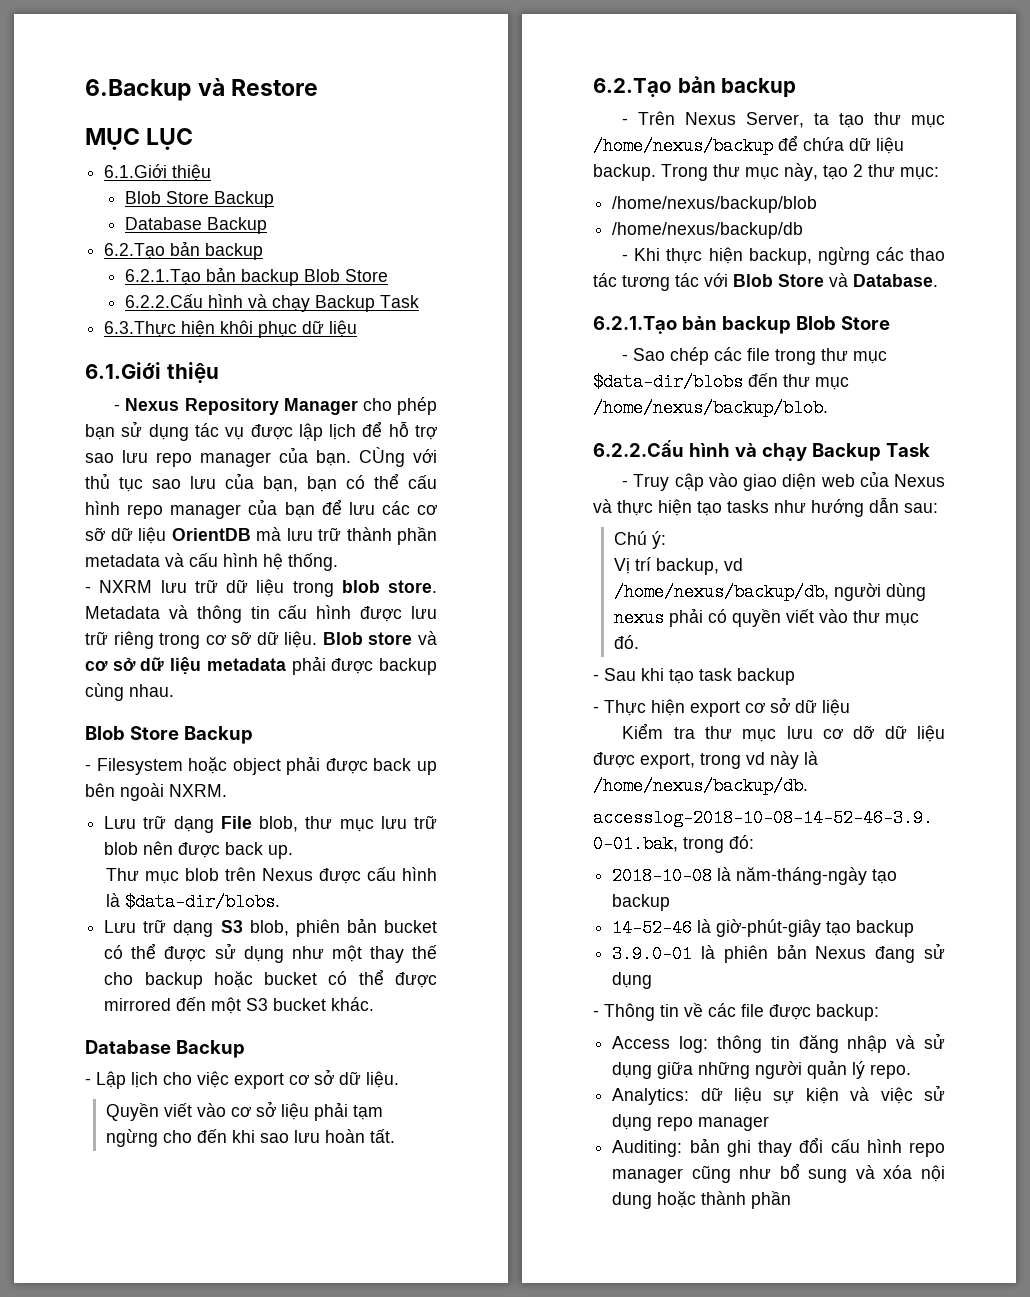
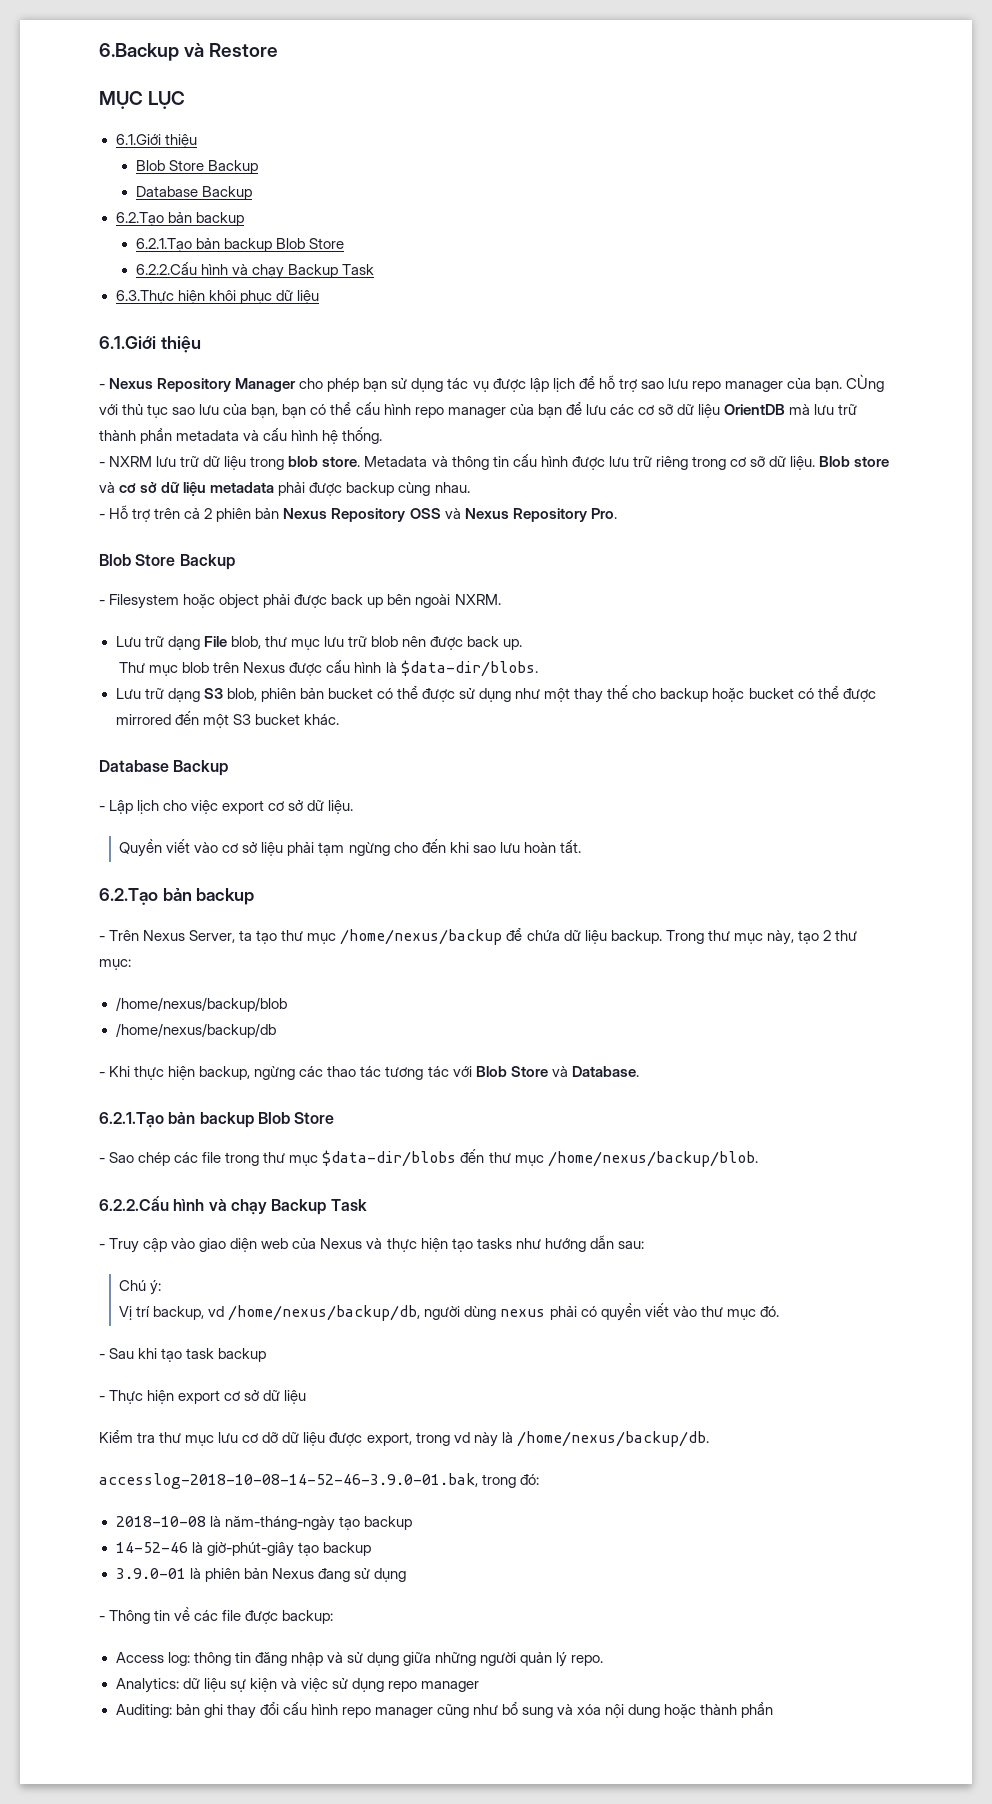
(174, 690) none -> [99,505,617,522] // - Hỗ trợ trên cả 2 phiên bản Nexus Repository OSS và Nexus Repository Pro.

